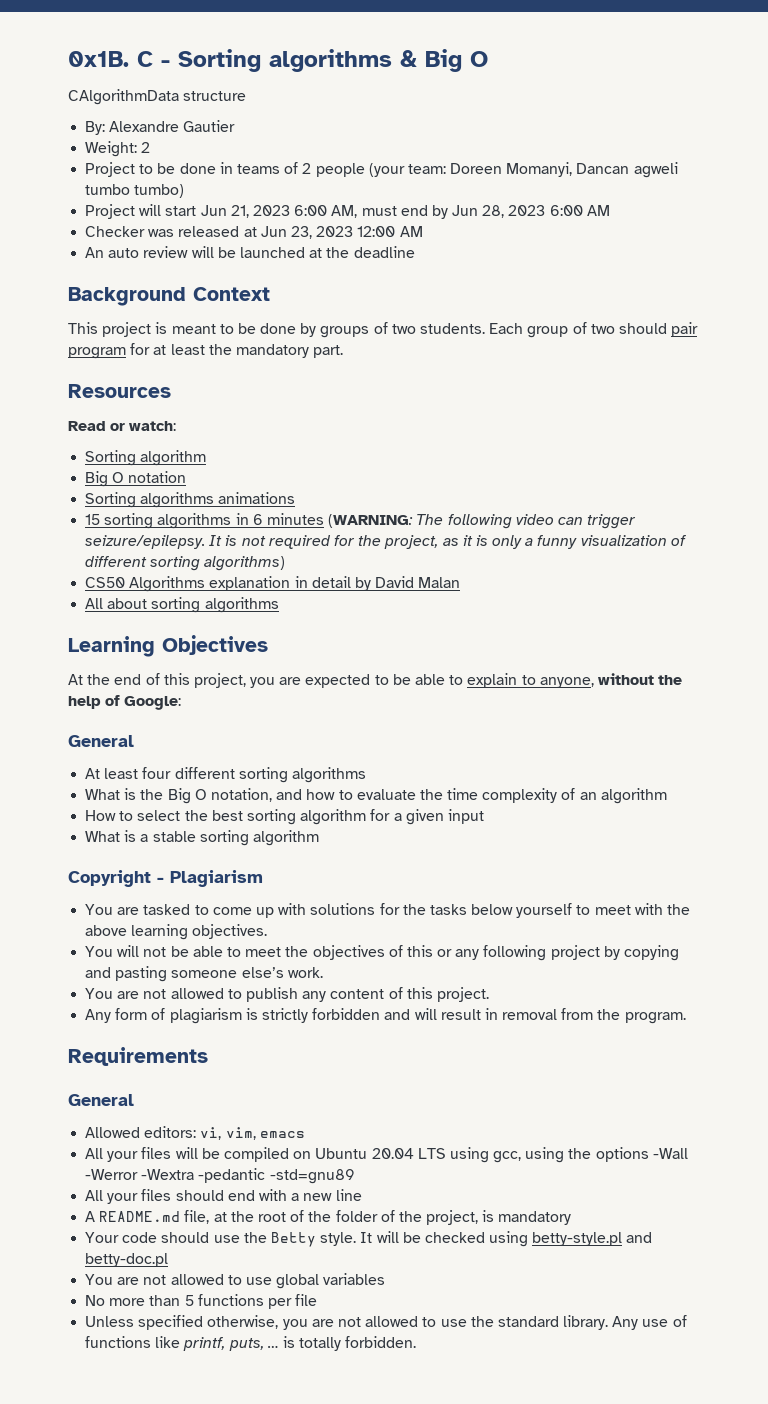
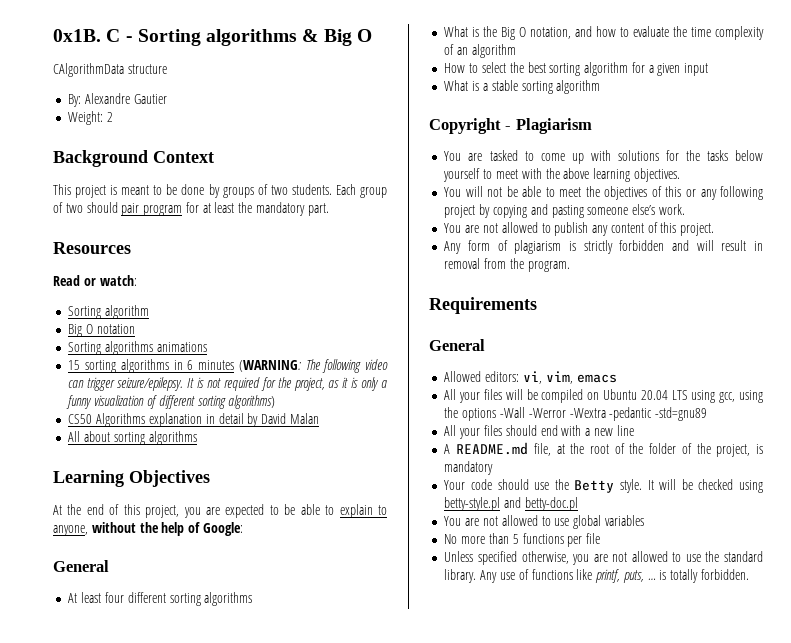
[85,162,678,178] [85,184,185,198] [85,204,610,219] [85,226,423,239] [85,246,415,258] // Project to be done in teams of 2 people (your team: Doreen Momanyi, Dancan agweli tumbo tumbo) // Project will start Jun 21, 2023 6:00 AM, must end by Jun 28, 2023 6:00 AM // Checker was released at Jun 23, 2023 12:00 AM // An auto review will be launched at the deadline -> (114, 117) none

